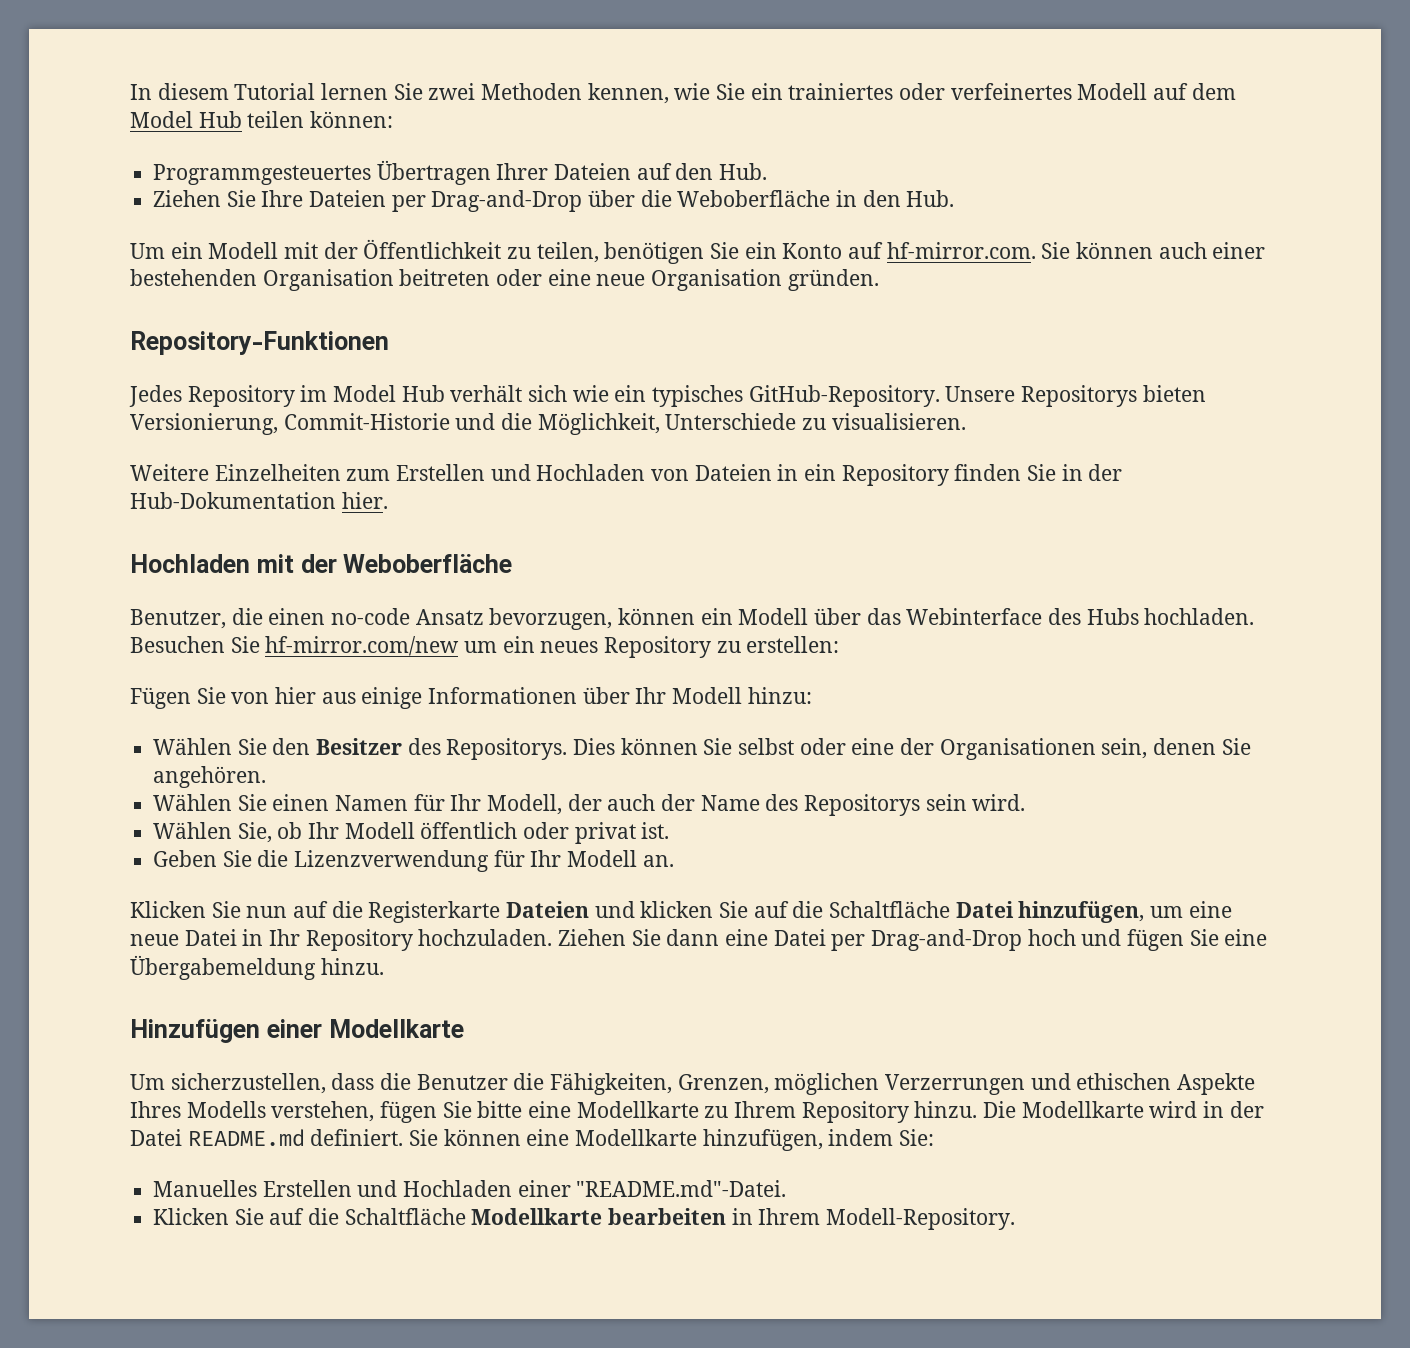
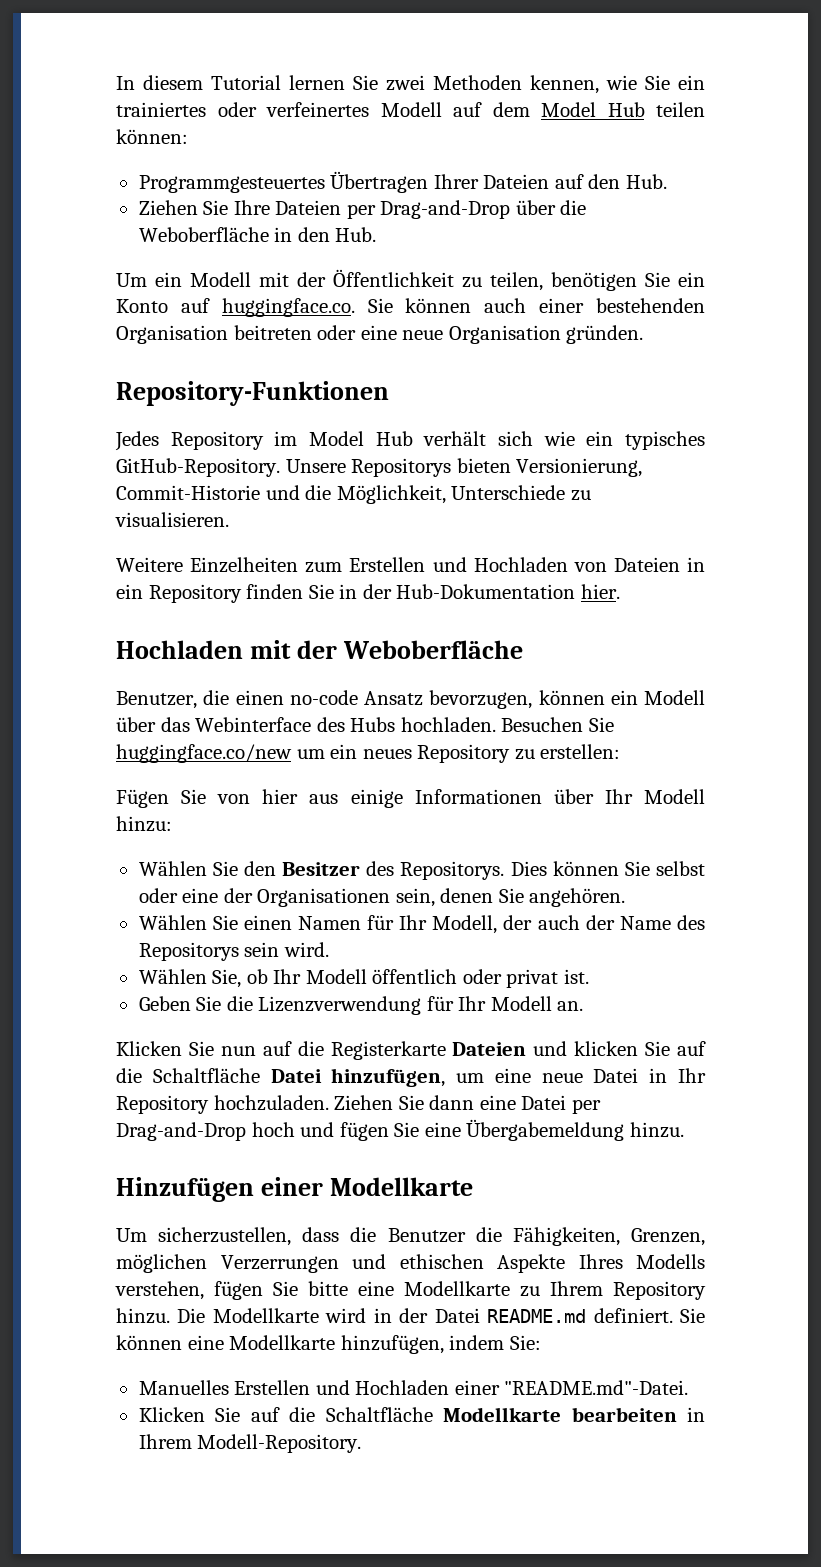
[886,242,1036,259] hf-mirror.com. -> [221,298,355,317] huggingface.co.
[265,636,460,656] hf-mirror.com/new -> [116,744,292,763] huggingface.co/new

